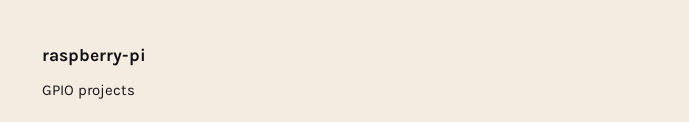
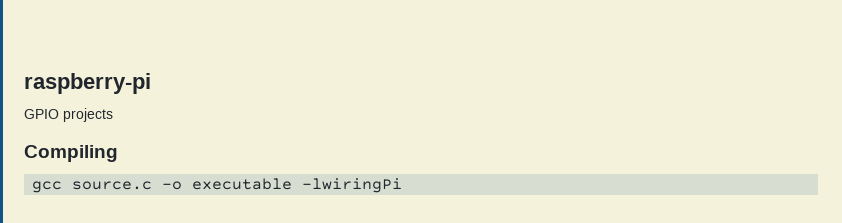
(136, 91) none -> [24,145,118,162] [32,178,403,193] // Compiling // gcc source.c -o executable -lwiringPi

